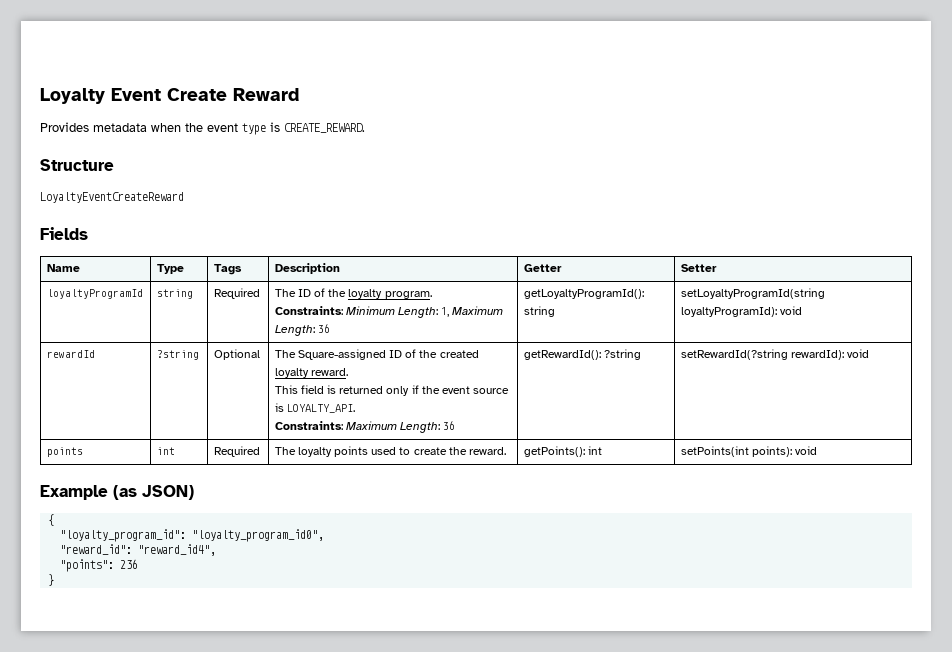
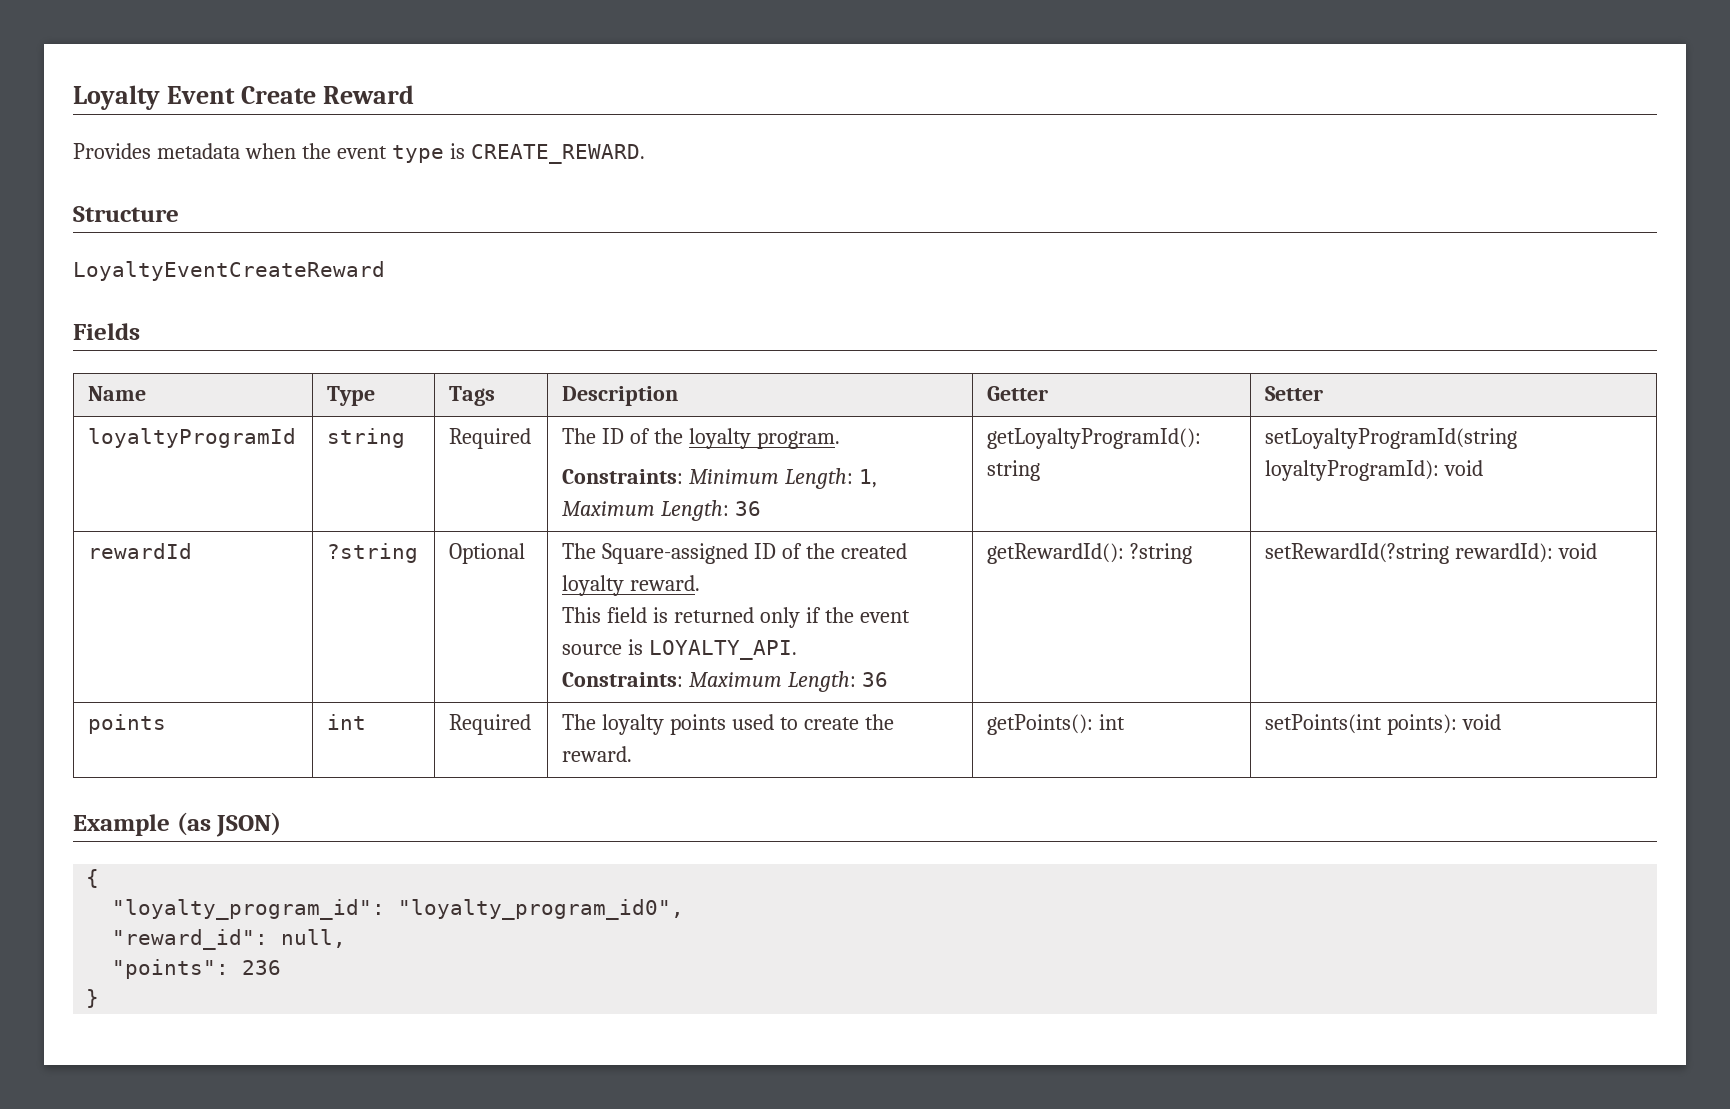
[137,544,216,556] "reward_id4", -> [281,929,347,948] null,

